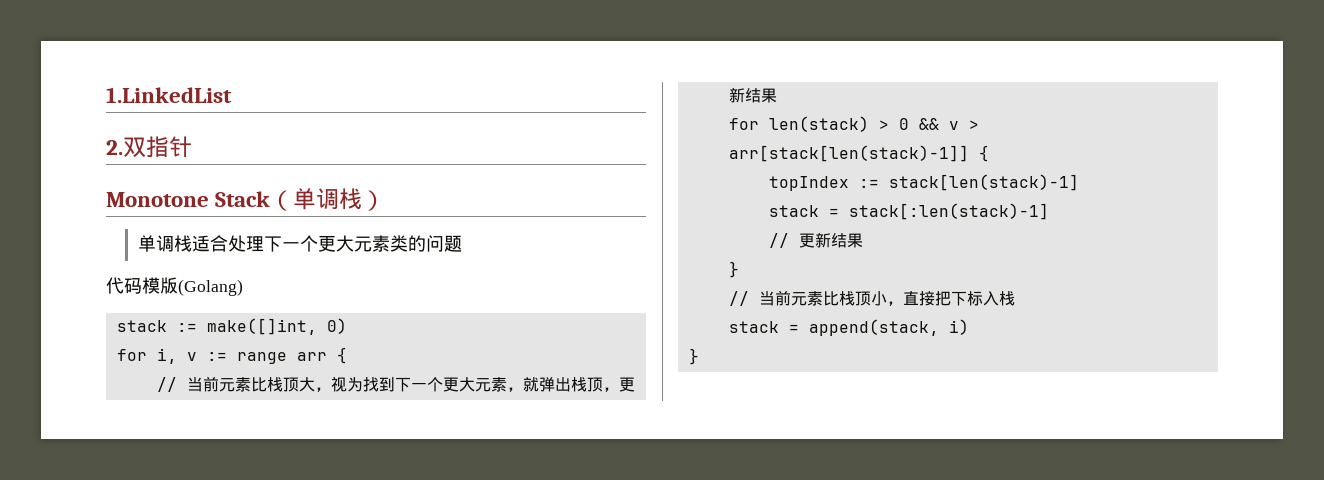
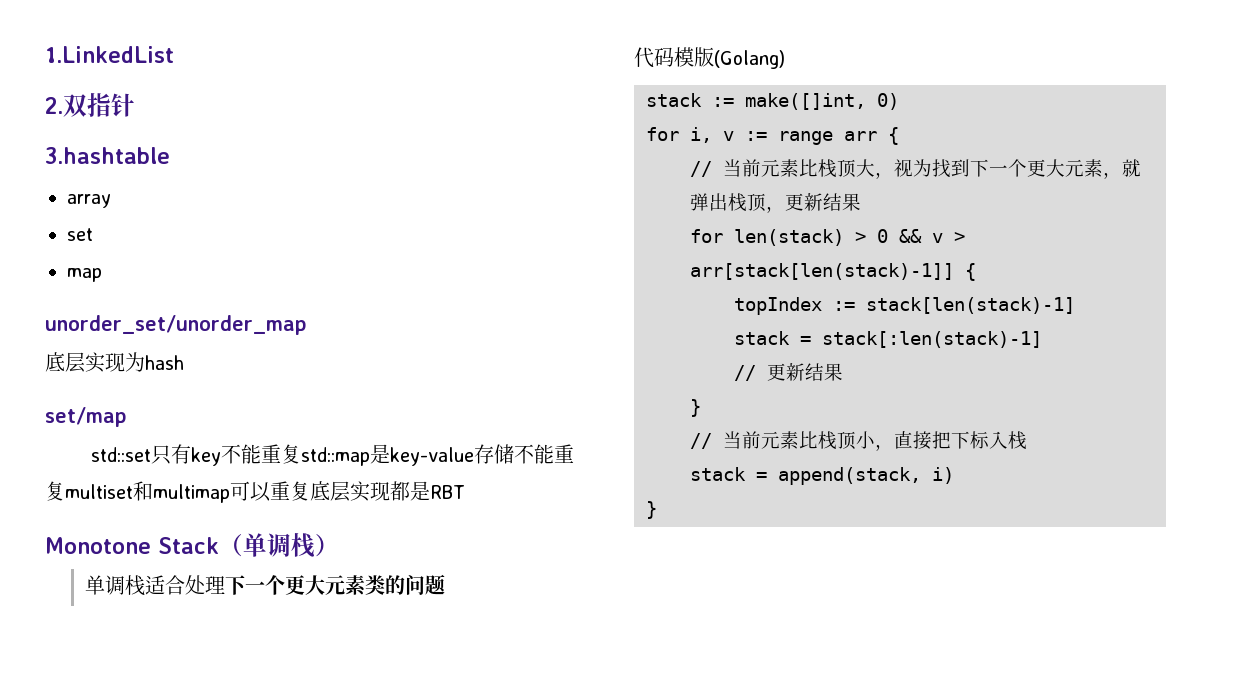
(192, 147) none -> [45,147,170,164] [67,194,111,208] [67,228,93,241] [67,268,102,282] [45,315,307,335] [45,352,184,373] [45,407,127,427] [91,444,575,466] [45,481,465,503] // 3.hashtable // array // set // map // unorder_set/unorder_map // 底层实现为hash // set/map // std::set只有key不能重复std::map是key-value存储不能重复multiset和multimap可以重复底层实现都是RBT

